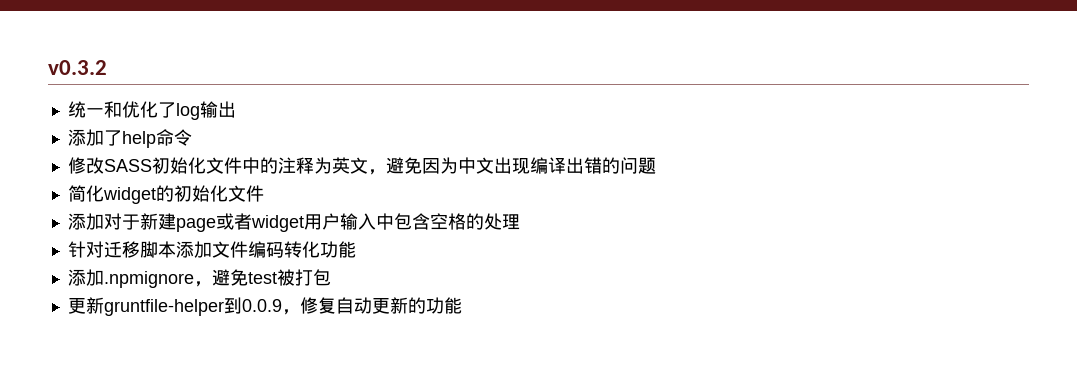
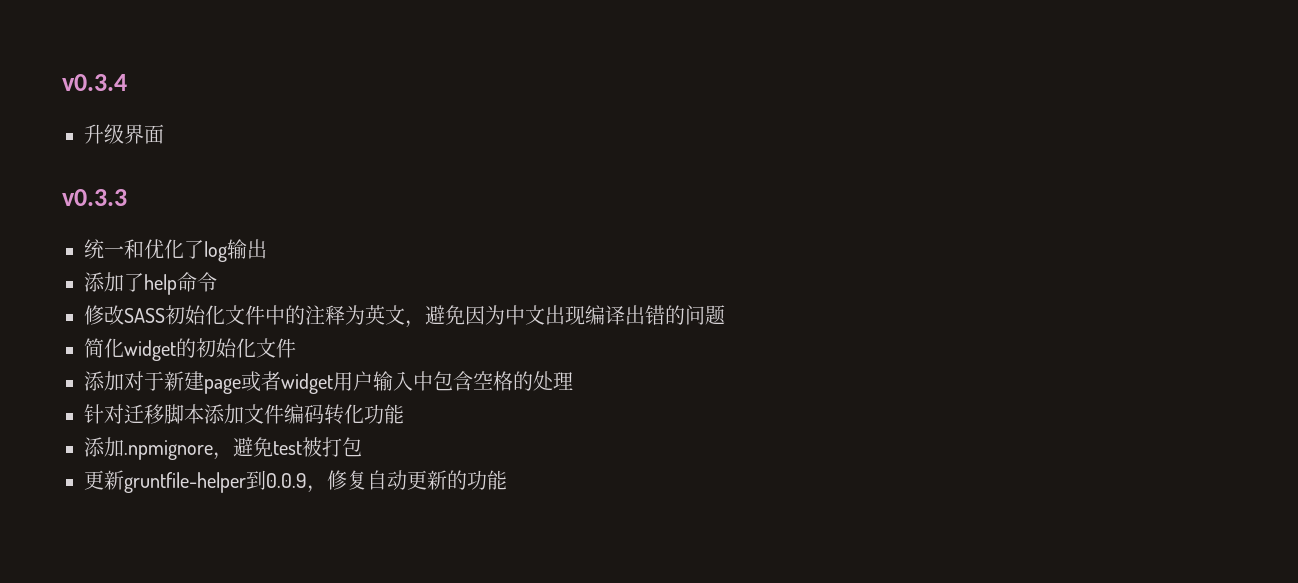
[48,60,107,75] v0.3.2 -> [62,74,127,91] [84,124,164,144] [62,189,127,206] v0.3.4 // 升级界面 // v0.3.3

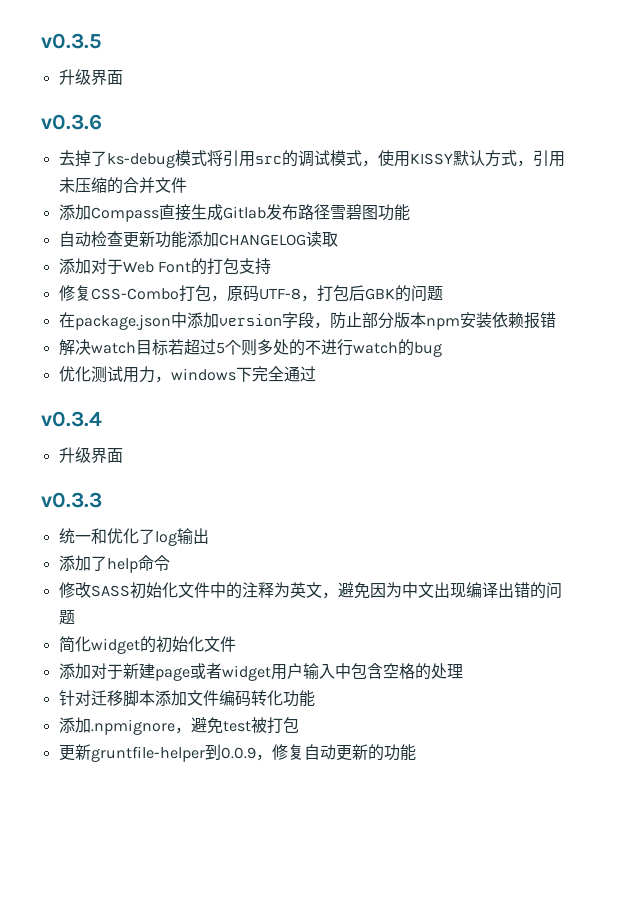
(62, 82) none -> [41,33,102,49] [58,69,123,85] [41,114,102,130] [58,150,565,168] [58,177,187,194] [58,204,410,222] [58,231,338,248] [58,258,271,275] [58,285,443,302] [58,312,556,330] [58,339,442,357] [58,366,316,383] v0.3.5 // 升级界面 // v0.3.6 // 去掉了ks-debug模式将引用src的调试模式，使用KISSY默认方式，引用未压缩的合并文件 // 添加Compass直接生成Gitlab发布路径雪碧图功能 // 自动检查更新功能添加CHANGELOG读取 // 添加对于Web Font的打包支持 // 修复CSS-Combo打包，原码UTF-8，打包后GBK的问题 // 在package.json中添加version字段，防止部分版本npm安装依赖报错 // 解决watch目标若超过5个则多处的不进行watch的bug // 优化测试用力，windows下完全通过 //

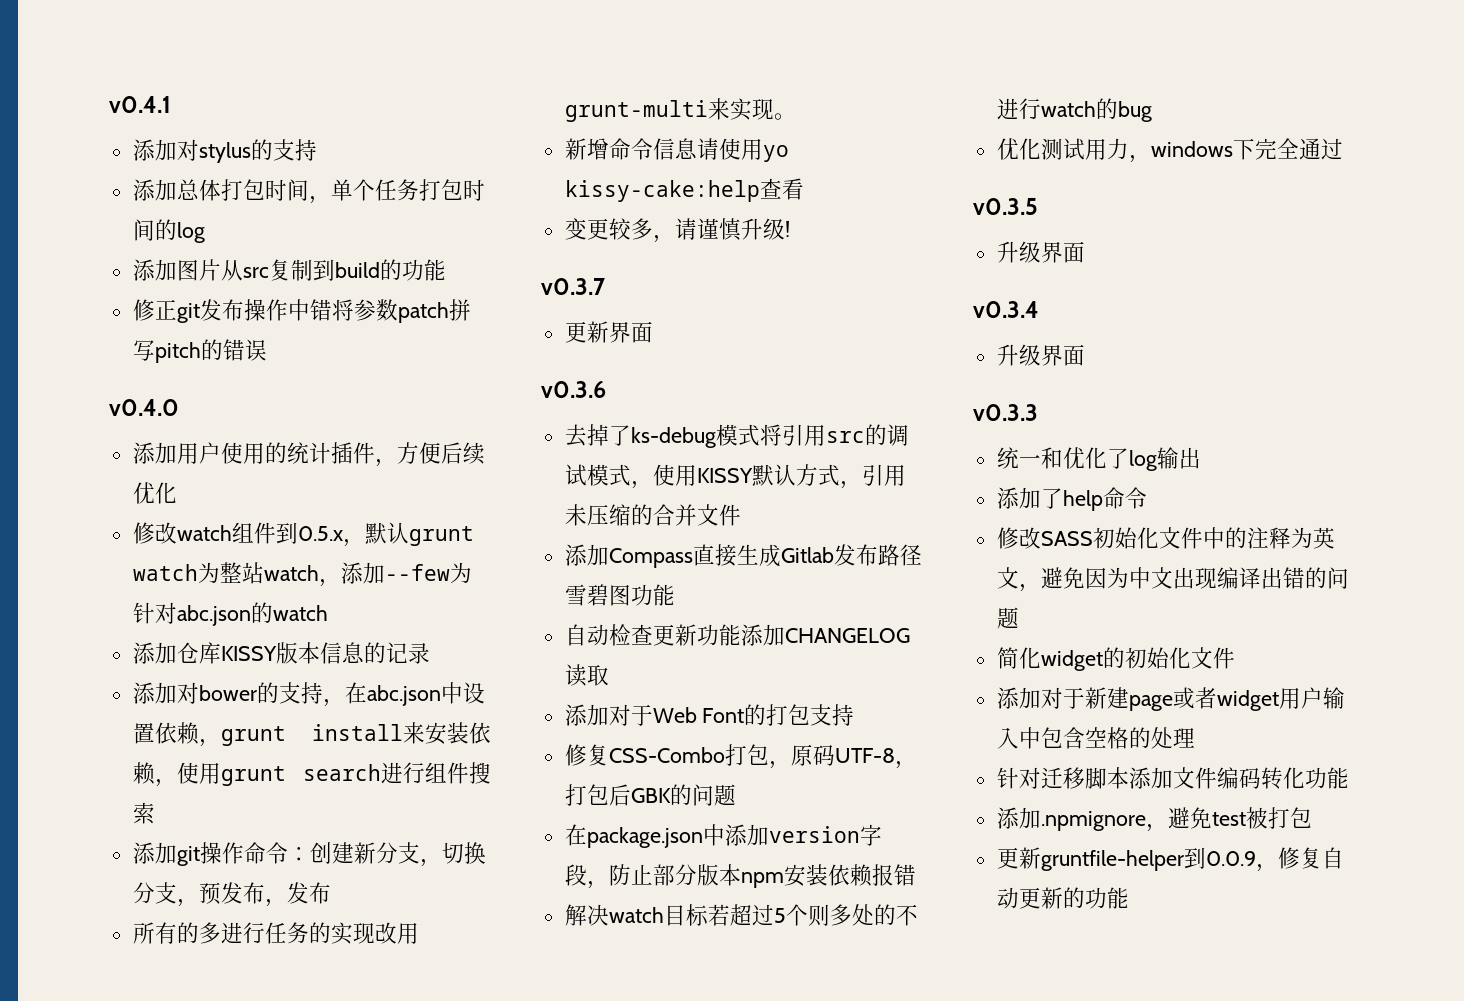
[41,33,102,49] [58,69,91,85] v0.3.5 // 升级 -> [109,96,171,113] [132,139,317,163] [132,179,485,204] [132,219,205,243] [132,259,446,281] [132,299,471,323] [132,339,267,363] [109,399,179,416] [132,442,485,467] [132,482,177,504] [132,522,474,547] [132,562,472,587] [132,602,328,626] [132,642,430,664] [132,682,485,707] [132,722,491,747] [132,762,491,787] [132,802,155,824] [132,842,486,867] [132,882,331,907] [132,922,419,945] [564,98,796,122] [564,138,789,162] [564,178,804,202] [564,218,790,243] [541,278,605,295] [564,321,609,343] v0.4.1 // 添加对stylus的支持 // 添加总体打包时间，单个任务打包时间的log // 添加图片从src复制到build的功能 // 修正git发布操作中错将参数patch拼写pitch的错误 // v0.4.0 // 添加用户使用的统计插件，方便后续优化 // 修改watch组件到0.5.x，默认grunt watch为整站watch，添加--few为针对abc.json的watch // 添加仓库KISSY版本信息的记录 // 添加对bower的支持，在abc.json中设置依赖，grunt install来安装依赖，使用grunt search进行组件搜索 // 添加git操作命令：创建新分支，切换分支，预发布，发布 // 所有的多进行任务的实现改用grunt-multi来实现。 // 新增命令信息请使用yo kissy-cake:help查看 // 变更较多，请谨慎升级! // v0.3.7 // 更新
(316, 374) none -> [973,198,1038,215] [996,241,1085,263] // v0.3.5 // 升级界面

